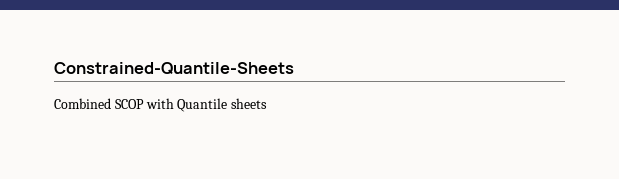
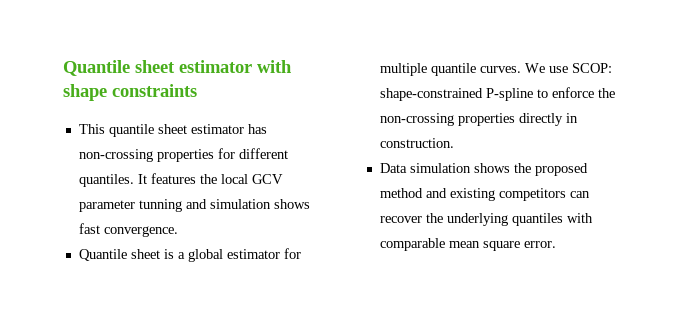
[54,62,294,75] [54,98,268,112] Constrained-Quantile-Sheets // Combined SCOP with Quantile sheets -> [63,60,292,76] [63,84,197,101] [78,124,267,137] [78,148,288,162] [78,173,283,187] [78,199,310,212] [78,223,178,237] [78,248,301,262] [379,63,612,76] [379,87,615,101] [379,113,578,126] [379,138,454,148] [379,163,588,176] [379,188,590,201] [379,213,593,226] [379,238,556,251] Quantile sheet estimator with shape constraints // This quantile sheet estimator has non-crossing properties for different quantiles. It features the local GCV parameter tunning and simulation shows fast convergence. // Quantile sheet is a global estimator for multiple quantile curves. We use SCOP: shape-constrained P-spline to enforce the non-crossing properties directly in construction. // Data simulation shows the proposed method and existing competitors can recover the underlying quantiles with comparable mean square error.

